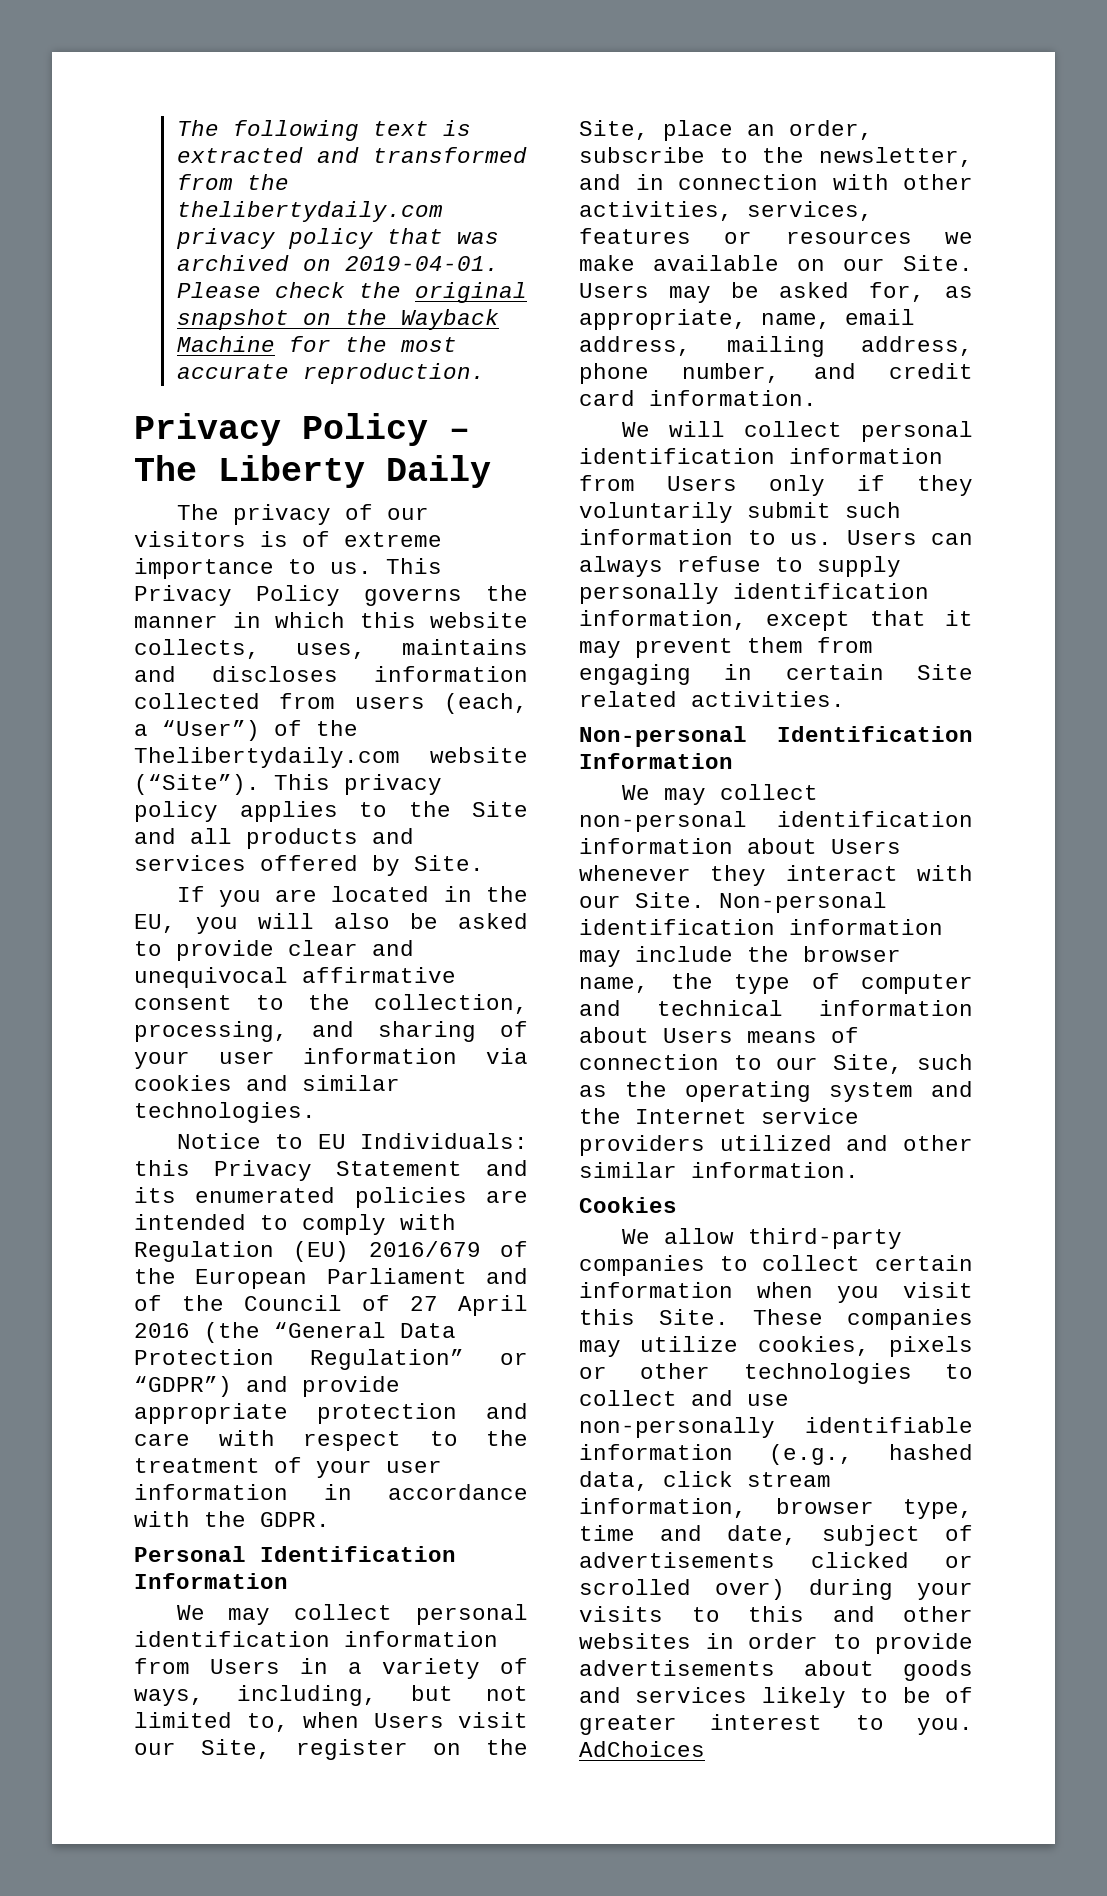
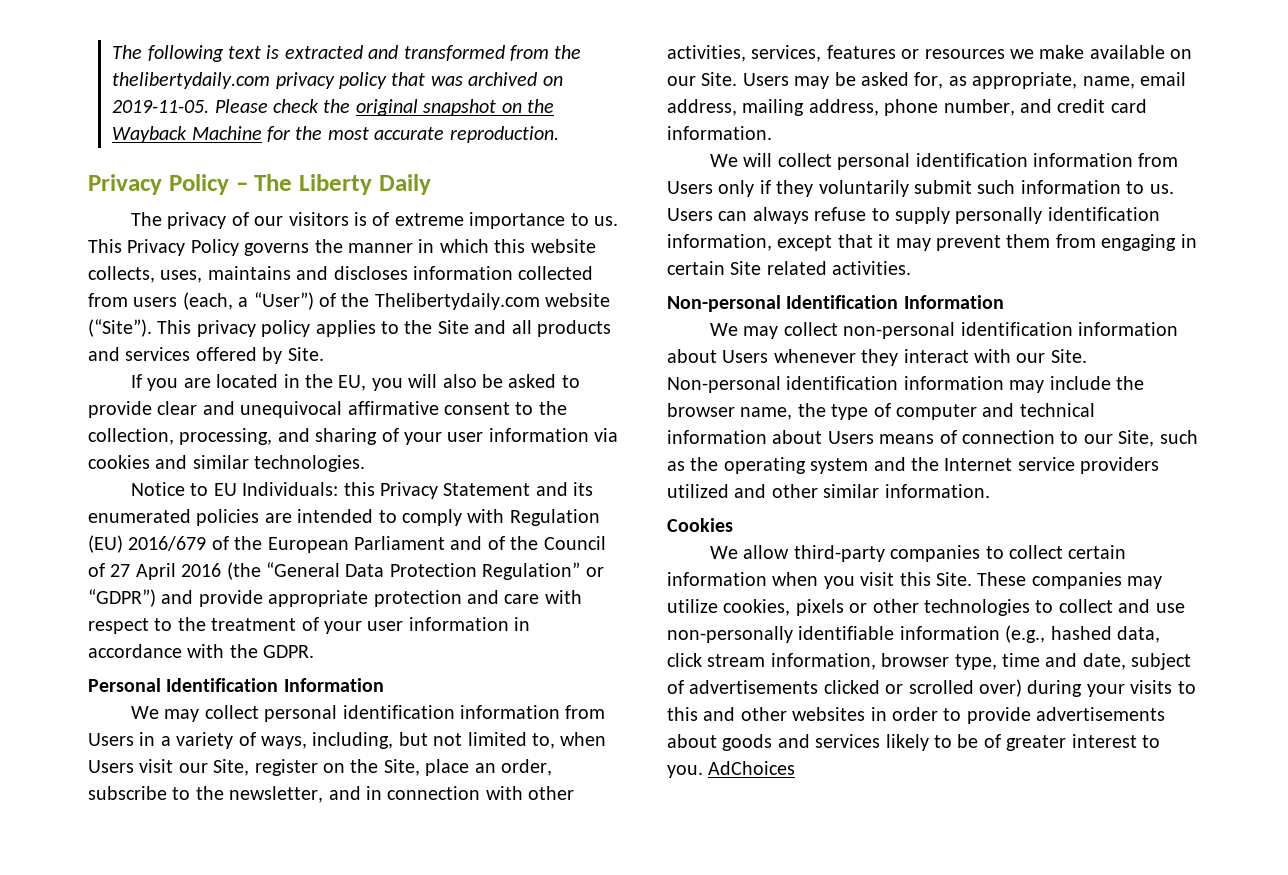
[344,256,499,271] 2019-04-01. -> [112,100,210,113] 2019-11-05.

